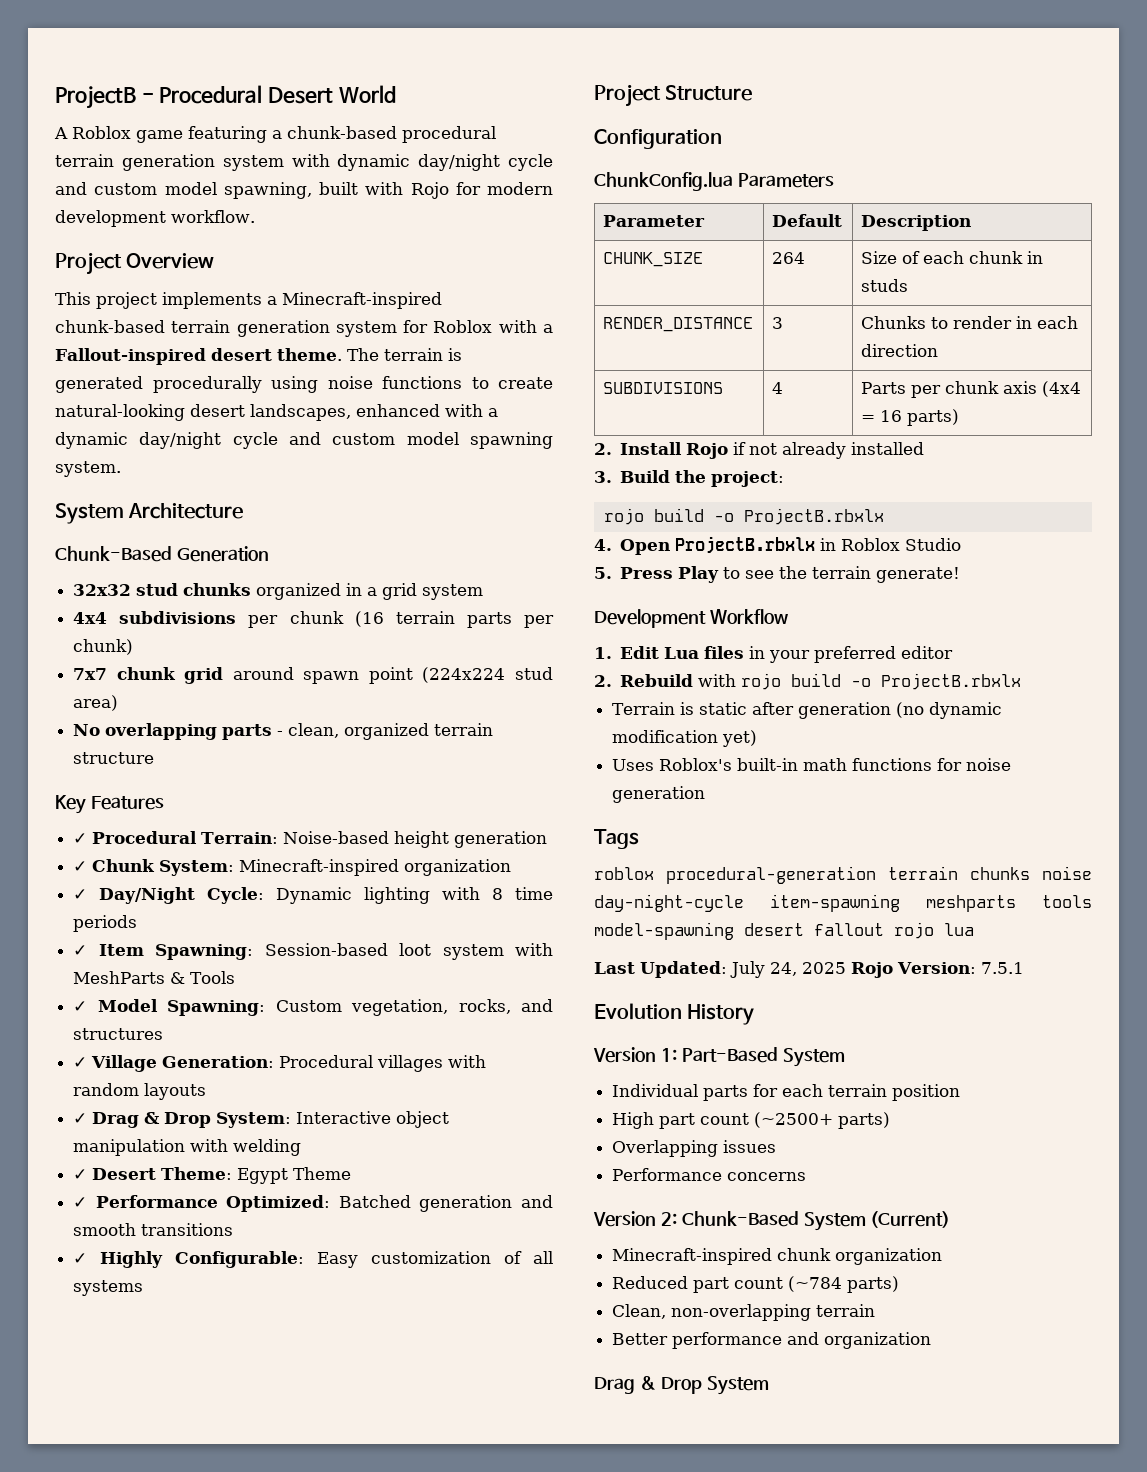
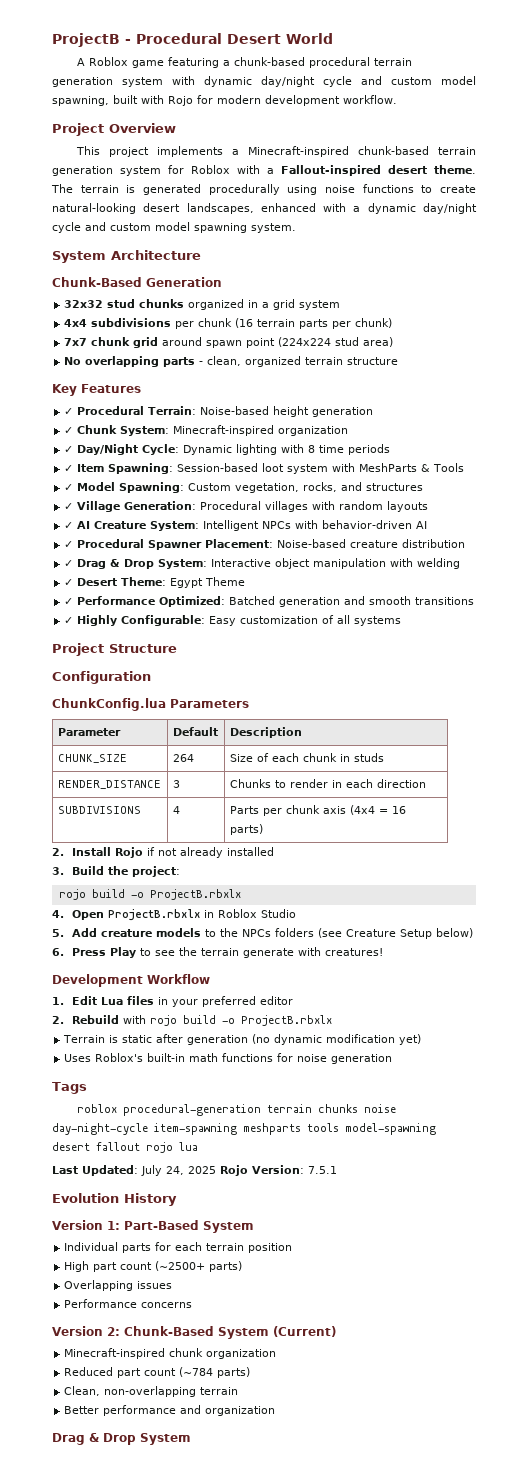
(207, 1091) none -> [64,520,428,531] [64,539,466,550] // ✓ AI Creature System: Intelligent NPCs with behavior-driven AI // ✓ Procedural Spawner Placement: Noise-based creature distribution
(612, 573) none -> [72,928,474,939] [52,948,64,956] Add creature models to the NPCs folders (see Creature Setup below) // 6.
[876,567,961,583] generate! -> [243,947,384,958] generate with creatures!

